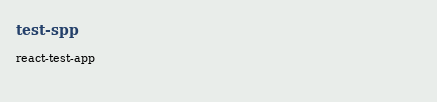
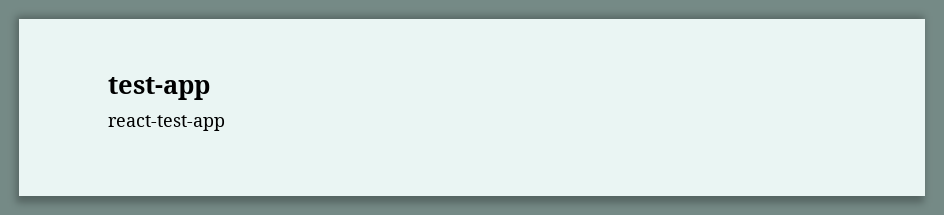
[16,25,79,38] test-spp -> [108,77,210,100] test-app

